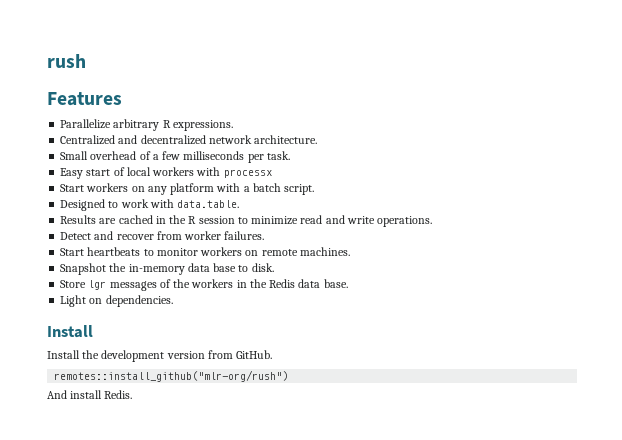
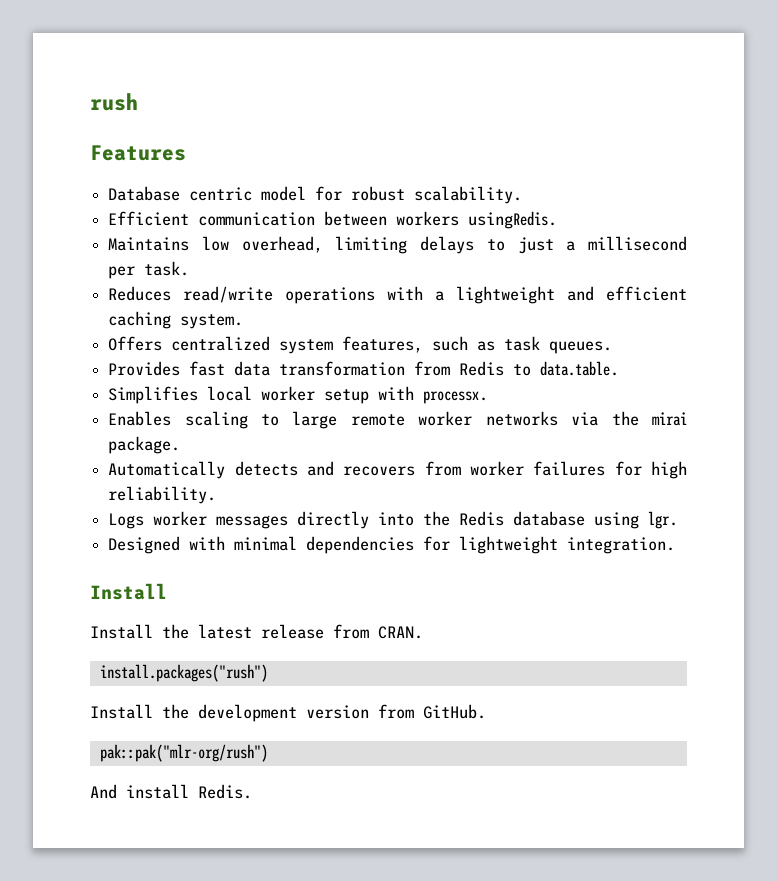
[60,119,233,131] [60,135,318,145] [60,151,290,163] [60,167,272,179] [60,183,315,195] [60,199,240,211] [60,215,433,227] [60,231,265,240] [60,247,350,256] [60,263,274,275] [60,279,348,291] [60,295,173,307] [47,325,93,338] Parallelize arbitrary R expressions. // Centralized and decentralized network architecture. // Small overhead of a few milliseconds per task. // Easy start of local workers with processx // Start workers on any platform with a batch script. // Designed to work with data.table. // Results are cached in the R session to minimize read and write operations. // Detect and recover from worker failures. // Start heartbeats to monitor workers on remote machines. // Snapshot the in-memory data base to disk. // Store lgr messages of the workers in the Redis data base. // Light on dependencies. // Install -> [108,186,523,204] [108,211,558,229] [108,236,687,254] [108,261,190,279] [108,286,688,304] [108,311,244,329] [108,336,613,354] [108,361,620,376] [108,386,489,404] [108,411,688,429] [108,436,181,454] [108,461,687,479] [108,486,217,504] [108,511,679,529] [108,536,676,554] [90,583,167,600] [90,624,423,639] [99,664,268,682] Database centric model for robust scalability. // Efficient communication between workers usingRedis. // Maintains low overhead, limiting delays to just a millisecond per task. // Reduces read/write operations with a lightweight and efficient caching system. // Offers centralized system features, such as task queues. // Provides fast data transformation from Redis to data.table. // Simplifies local worker setup with processx. // Enables scaling to large remote worker networks via the mirai package. // Automatically detects and recovers from worker failures for high reliability. // Logs worker messages directly into the Redis database using lgr. // Designed with minimal dependencies for lightweight integration. // Install // Install the latest release from CRAN. // install.packages("rush")
[54,370,289,382] remotes::install_github("mlr-org/rush") -> [99,744,268,762] pak::pak("mlr-org/rush")

